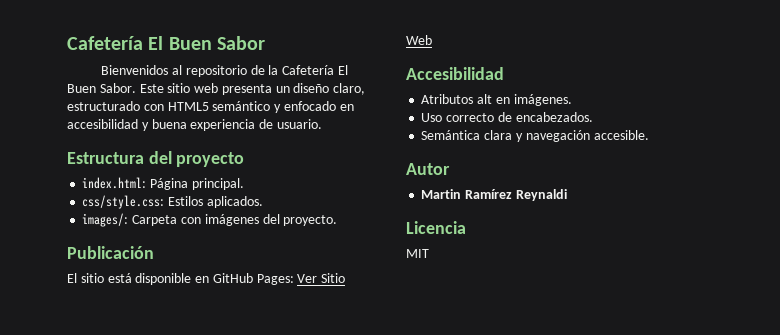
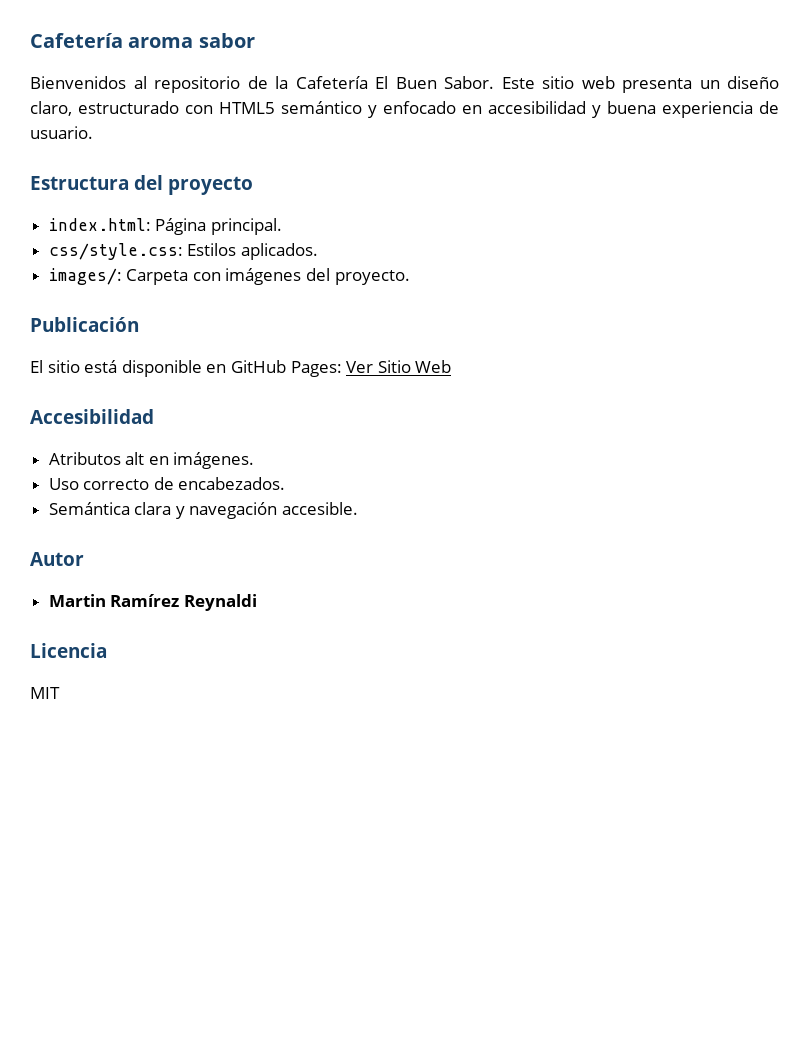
[67,36,265,50] Cafetería El Buen Sabor -> [30,33,255,48] Cafetería aroma sabor

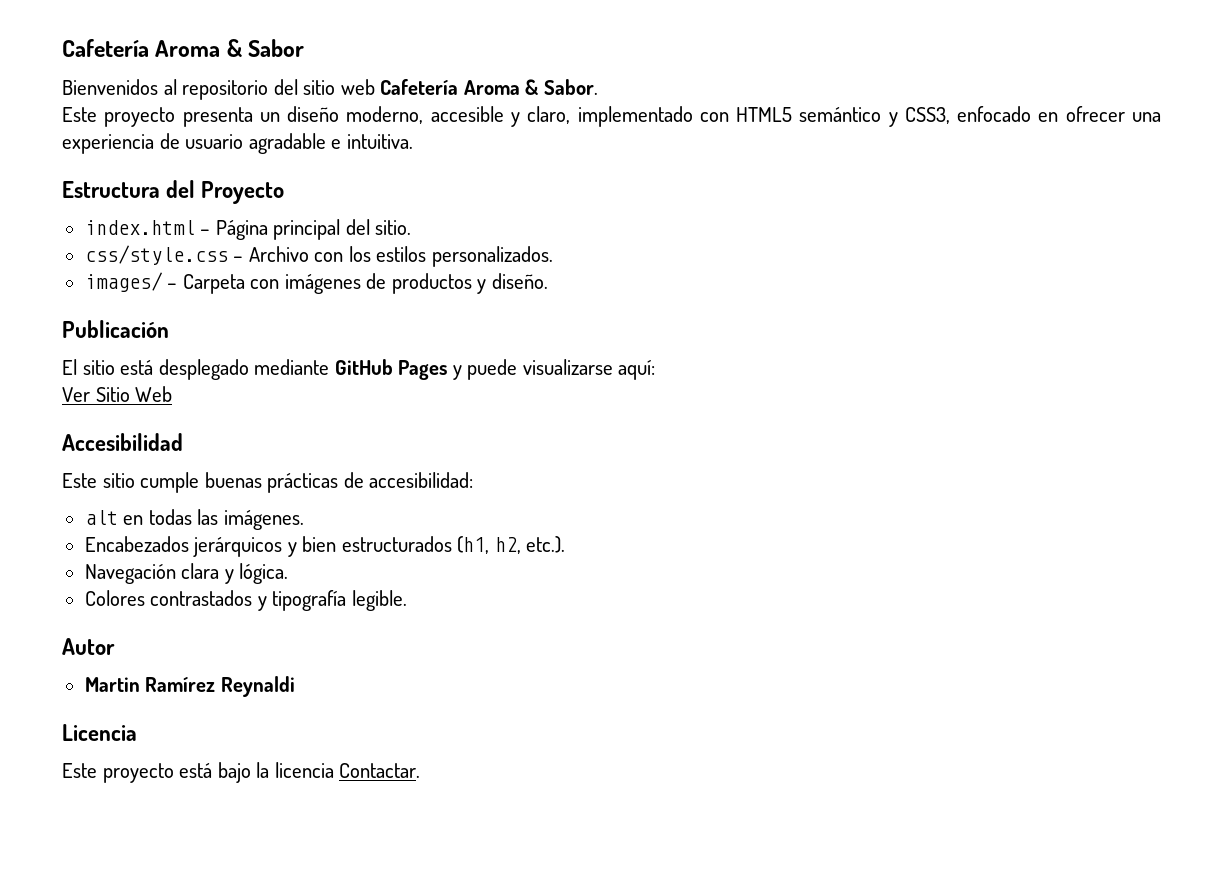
[30,33,255,48] Cafetería aroma sabor -> [62,39,305,57] Cafetería Aroma & Sabor
[247,76,779,93] [30,101,179,116] de la Cafetería El Buen Sabor. Este sitio web presenta un diseño claro, estructurado -> [273,79,598,95] [62,106,693,127] del sitio web Cafetería Aroma & Sabor. // Este proyecto presenta un diseño moderno, accesible y claro, implementado
(377, 111) none -> [904,107,950,124] CSS3,
[488,101,779,118] [30,126,93,139] [30,175,253,195] [48,218,282,235] [48,243,318,260] [48,268,410,285] [30,317,139,332] [30,360,452,377] [30,409,154,424] [48,452,255,469] [48,477,286,490] [48,502,359,519] accesibilidad y buena experiencia de usuario. // Estructura del proyecto // index.html: Página principal. // css/style.css: Estilos aplicados. // images/: Carpeta con imágenes del proyecto. // Publicación // El sitio está disponible en GitHub Pages: Ver Sitio Web // Accesibilidad // Atributos alt en imágenes. // Uso correcto de encabezados. // Semántica clara y navegación accesible. -> [1065,106,1162,122] [62,133,413,154] [62,180,285,204] [84,219,412,240] [84,245,553,267] [84,272,548,294] [62,320,169,338] [62,359,656,380] [62,386,173,402] [62,433,183,451] [62,472,474,493] [84,509,304,530] [84,536,566,557] [84,563,289,584] [84,590,407,611] ofrecer una experiencia de usuario agradable e intuitiva. // Estructura del Proyecto // index.html – Página principal del sitio. // css/style.css – Archivo con los estilos personalizados. // images/ – Carpeta con imágenes de productos y diseño. // Publicación // El sitio está desplegado mediante GitHub Pages y puede visualizarse aquí: // Ver Sitio Web // Accesibilidad // Este sitio cumple buenas prácticas de accesibilidad: // alt en todas las imágenes. // Encabezados jerárquicos y bien estructurados (h1, h2, etc.). // Navegación clara y lógica. // Colores contrastados y tipografía legible.
[30,687,60,699] MIT -> [62,762,421,783] Este proyecto está bajo la licencia Contactar.

